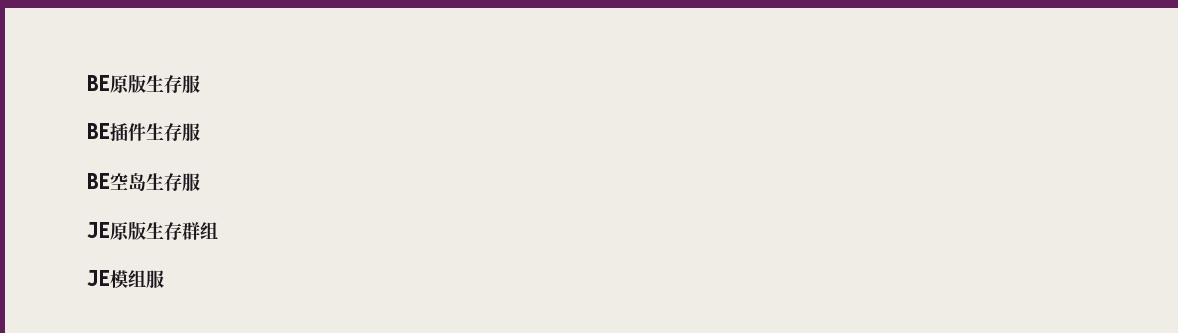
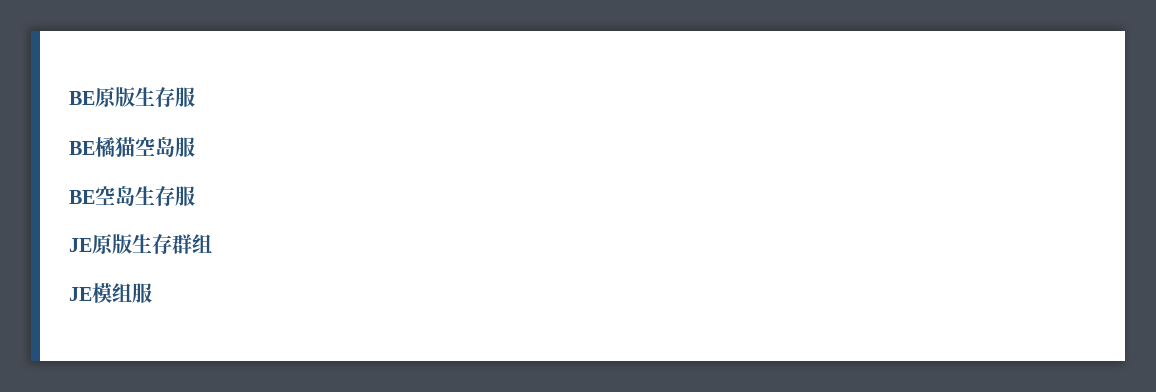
[110,123,182,141] 插件生存 -> [95,136,175,157] 橘猫空岛

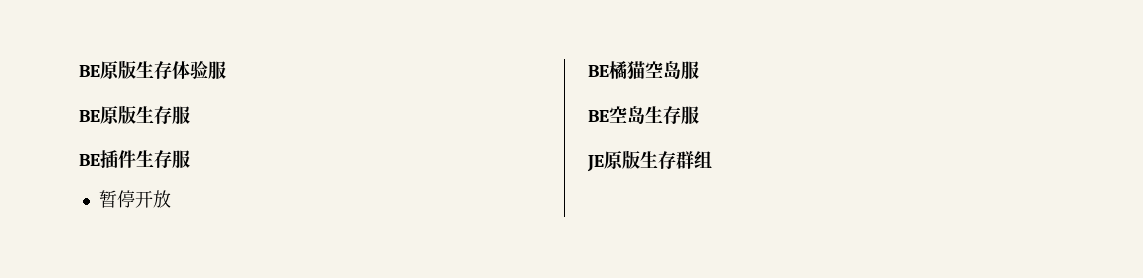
[69,87,195,107] BE原版生存服 -> [79,60,226,79] [79,105,190,124] [79,150,190,168] [98,190,171,208] BE原版生存体验服 // BE原版生存服 // BE插件生存服 // 暂停开放
[69,283,152,303] // JE模组服 -> (712, 160) none

